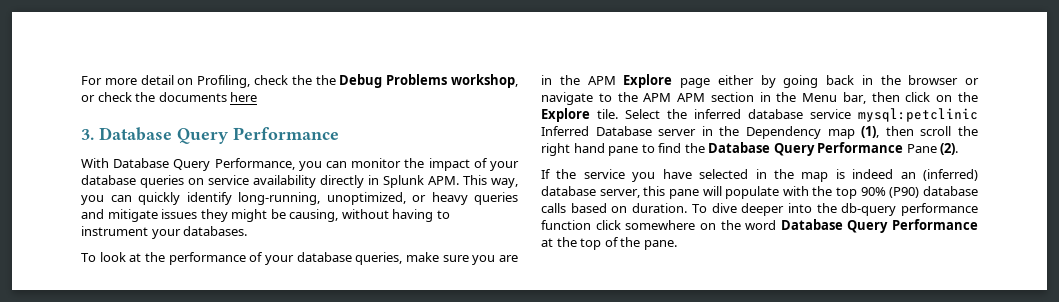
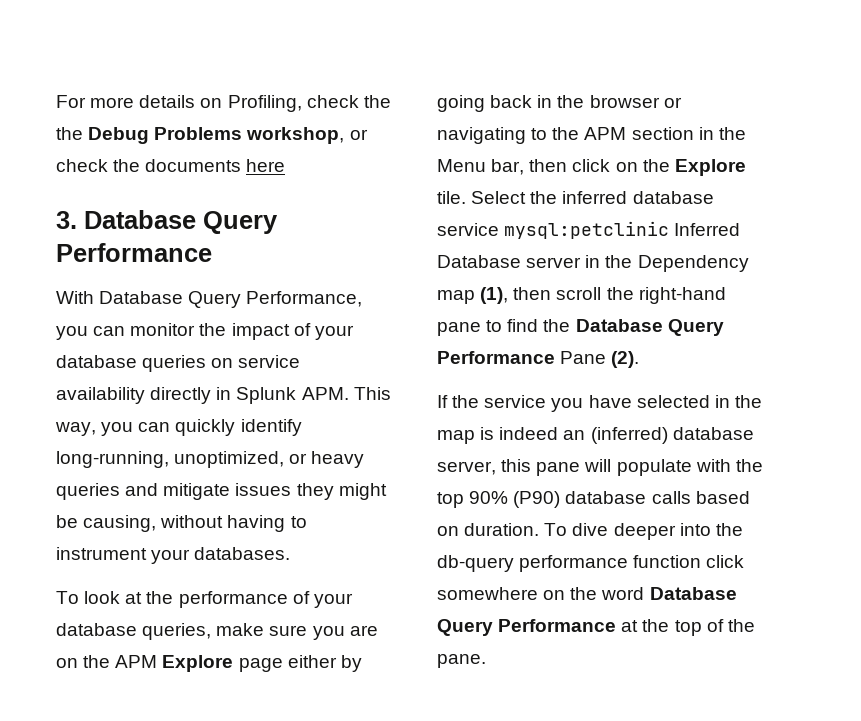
[140,75,174,85] detail -> [139,95,196,108] details
[541,75,552,85] in -> [56,658,78,668] on
[541,92,593,105] navigate -> [437,127,526,144] navigating
[677,93,706,102] APM -> (627, 133) none
[541,143,605,156] right hand -> [638,287,726,304] right-hand

